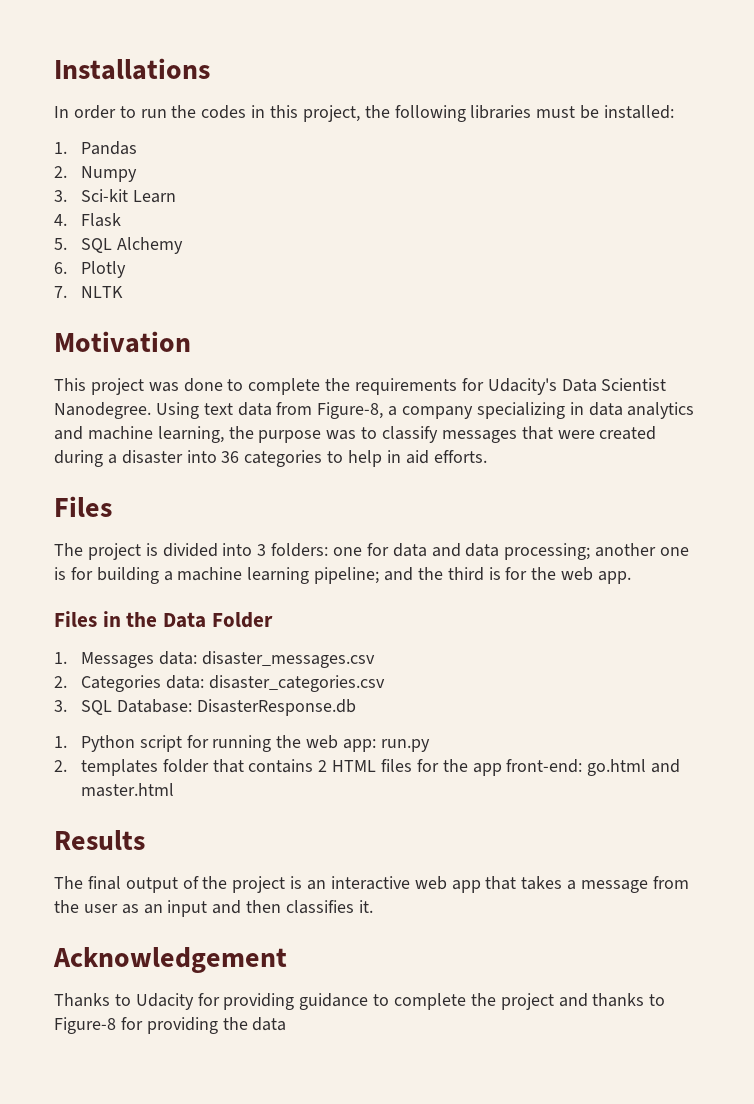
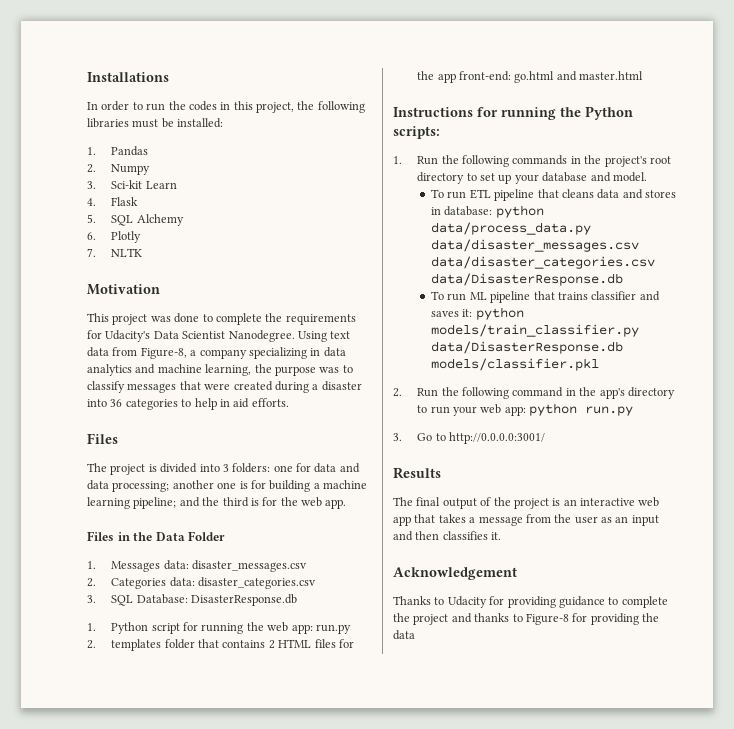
(174, 790) none -> [393,106,633,120] [393,126,440,139] [393,155,671,167] [417,172,647,184] [431,189,677,201] [431,205,544,218] [431,222,592,235] [431,239,640,252] [431,256,656,269] [431,273,624,286] [431,291,660,303] [431,307,524,320] [431,324,640,337] [431,341,624,354] [431,358,600,371] [393,387,675,399] [417,403,634,416] [393,432,546,444] // Instructions for running the Python scripts: // 1. Run the following commands in the project's root directory to set up your database and model. // To run ETL pipeline that cleans data and stores in database: python data/process_data.py data/disaster_messages.csv data/disaster_categories.csv data/DisasterResponse.db // To run ML pipeline that trains classifier and saves it: python models/train_classifier.py data/DisasterResponse.db models/classifier.pkl // 2. Run the following command in the app's directory to run your web app: python run.py // 3. Go to http://0.0.0.0:3001/

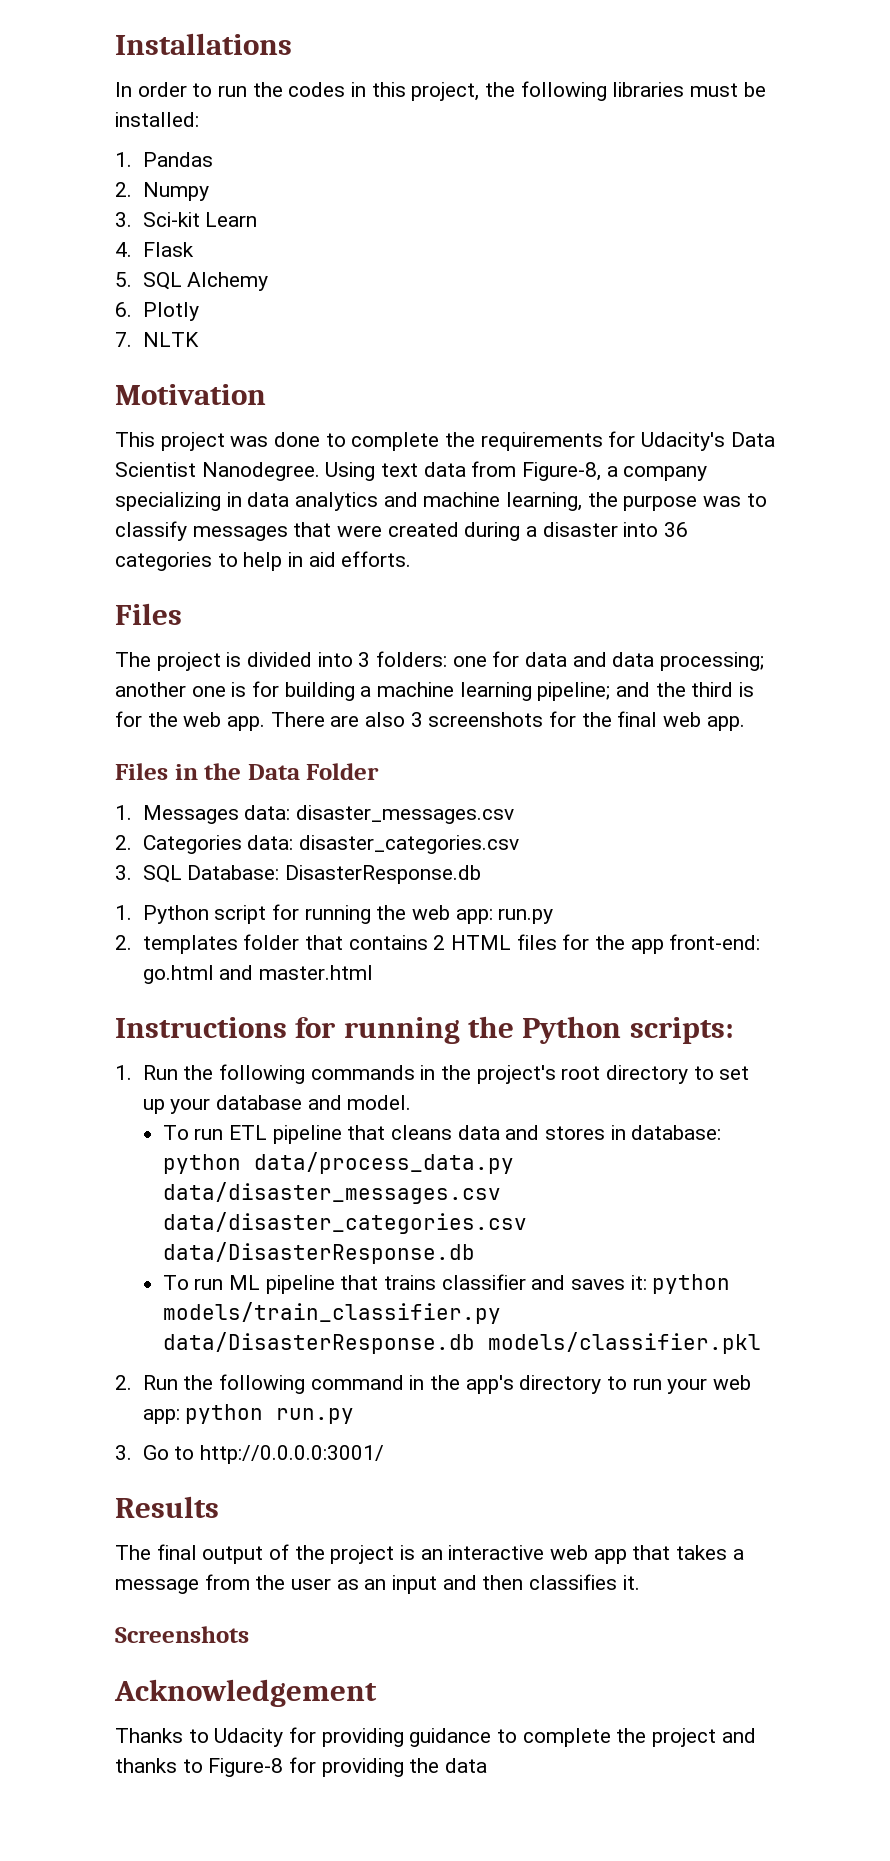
(347, 504) none -> [270,711,745,731] There are also 3 screenshots for the final web app.
(502, 536) none -> [115,1626,249,1643] // Screenshots

